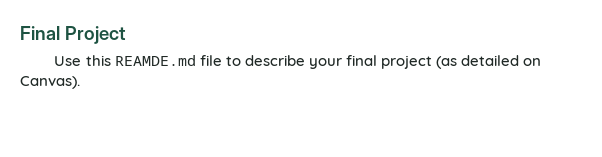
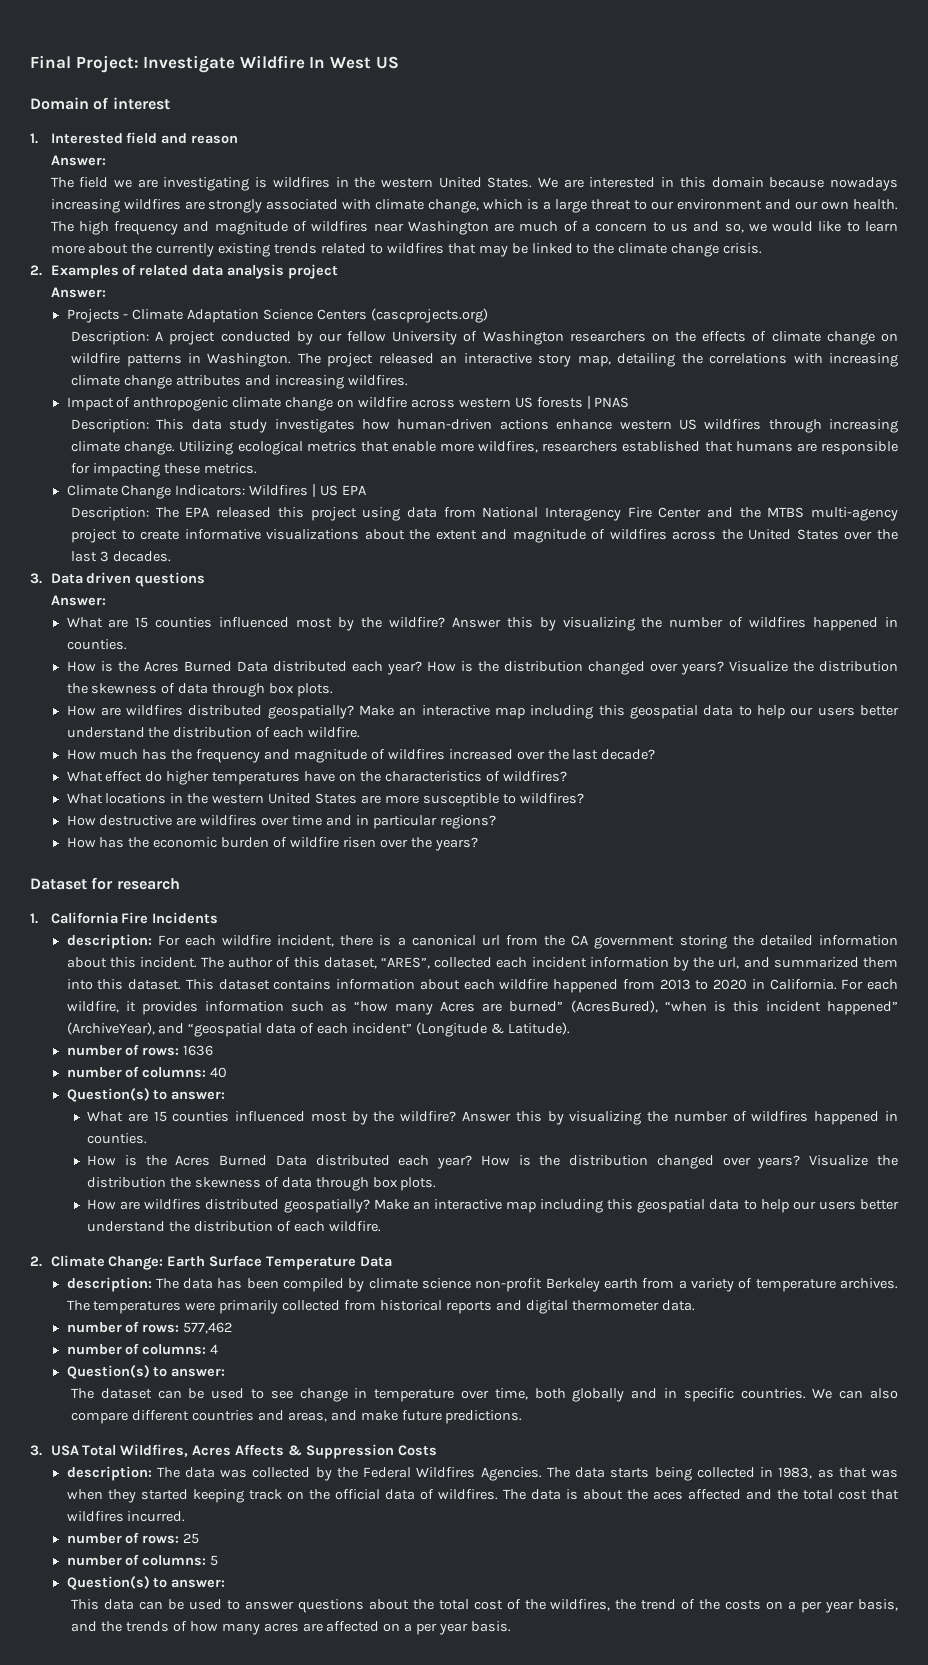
[64,26,126,44] [54,55,542,69] [20,76,80,89] Project // Use this REAMDE.md file to describe your final project (as detailed on Canvas). -> [75,55,399,73] [30,97,170,110] [30,132,239,144] [50,155,106,166] [50,177,898,191] [50,199,898,213] [50,221,898,235] [50,243,763,257] [30,264,339,279] [50,287,106,298] [66,308,488,323] [71,331,898,345] [71,353,899,367] [71,375,408,389] [66,396,630,411] [71,419,898,433] [71,441,898,455] [71,463,257,477] [66,484,366,499] [71,507,898,521] [71,529,899,543] [71,551,171,562] [30,572,206,587] [50,595,106,606] [66,617,898,631] [66,639,127,650] [66,661,899,675] [66,683,333,697] [66,705,900,719] [66,727,361,738] [66,749,656,763] [66,771,567,785] [66,793,584,807] [66,815,496,829] [66,837,478,851] [30,877,180,890] [30,912,219,924] [66,934,898,949] [66,957,898,971] [66,979,898,993] [66,1000,899,1015] [66,1022,570,1037] [66,1044,214,1056] [66,1066,228,1078] [66,1088,226,1102] [87,1111,898,1125] [87,1133,148,1144] [87,1155,899,1169] [87,1177,437,1191] [87,1199,900,1213] [87,1221,381,1232] [30,1255,393,1270] [66,1277,899,1292] [66,1300,695,1314] [66,1321,233,1334] [66,1343,219,1355] [66,1365,226,1379] [71,1388,898,1402] [71,1410,523,1424] [30,1444,437,1459] [66,1466,898,1481] [66,1489,899,1503] [66,1511,186,1522] [66,1532,200,1544] [66,1554,219,1566] [66,1576,226,1590] [71,1599,899,1613] [71,1621,511,1635] Project: Investigate Wildfire In West US // Domain of interest // 1. Interested field and reason // Answer: // The field we are investigating is wildfires in the western United States. We are interested in this domain because nowadays increasing wildfires are strongly associated with climate change, which is a large threat to our environment and our own health. The high frequency and magnitude of wildfires near Washington are much of a concern to us and so, we would like to learn more about the currently existing trends related to wildfires that may be linked to the climate change crisis. // 2. Examples of related data analysis project // Answer: // Projects - Climate Adaptation Science Centers (cascprojects.org) // Description: A project conducted by our fellow University of Washington researchers on the effects of climate change on wildfire patterns in Washington. The project released an interactive story map, detailing the correlations with increasing climate change attributes and increasing wildfires. // Impact of anthropogenic climate change on wildfire across western US forests | PNAS // Description: This data study investigates how human-driven actions enhance western US wildfires through increasing climate change. Utilizing ecological metrics that enable more wildfires, researchers established that humans are responsible for impacting these metrics. // Climate Change Indicators: Wildfires | US EPA // Description: The EPA released this project using data from National Interagency Fire Center and the MTBS multi-agency project to create informative visualizations about the extent and magnitude of wildfires across the United States over the last 3 decades. // 3. Data driven questions // Answer: // What are 15 counties influenced most by the wildfire? Answer this by visualizing the number of wildfires happened in counties. // How is the Acres Burned Data distributed each year? How is the distribution changed over years? Visualize the distribution the skewness of data through box plots. // How are wildfires distributed geospatially? Make an interactive map including this geospatial data to help our users better understand the distribution of each wildfire. // How much has the frequency and magnitude of wildfires increased over the last decade? // What effect do higher temperatures have on the characteristics of wildfires? // What locations in the western United States are more susceptible to wildfires? // How destructive are wildfires over time and in particular regions? // How has the economic burden of wildfire risen over the years? // Dataset for research // 1. California Fire Incidents // description: For each wildfire incident, there is a canonical url from the CA government storing the detailed information about this incident. The author of this dataset, “ARES”, collected each incident information by the url, and summarized them into this dataset. This dataset contains information about each wildfire happened from 2013 to 2020 in California. For each wildfire, it provides information such as “how many Acres are burned” (AcresBured), “when is this incident happened” (ArchiveYear), and “geospatial data of each incident” (Longitude & Latitude). // number of rows: 1636 // number of columns: 40 // Question(s) to answer: // What are 15 counties influenced most by the wildfire? Answer this by visualizing the number of wildfires happened in counties. // How is the Acres Burned Data distributed each year? How is the distribution changed over years? Visualize the distribution the skewness of data through box plots. // How are wildfires distributed geospatially? Make an interactive map including this geospatial data to help our users better understand the distribution of each wildfire. // 2. Climate Change: Earth Surface Temperature Data // description: The data has been compiled by climate science non-profit Berkeley earth from a variety of temperature archives. The temperatures were primarily collected from historical reports and digital thermometer data. // number of rows: 577,462 // number of columns: 4 // Question(s) to answer: // The dataset can be used to see change in temperature over time, both globally and in specific countries. We can also compare different countries and areas, and make future predictions. // 3. USA Total Wildfires, Acres Affects & Suppression Costs // description: The data was collected by the Federal Wildfires Agencies. The data starts being collected in 1983, as that was when they started keeping track on the official data of wildfires. The data is about the aces affected and the total cost that wildfires incurred. // number of rows: 25 // number of columns: 5 // Question(s) to answer: // This data can be used to answer questions about the total cost of the wildfires, the trend of the costs on a per year basis, and the trends of how many acres are affected on a per year basis.

